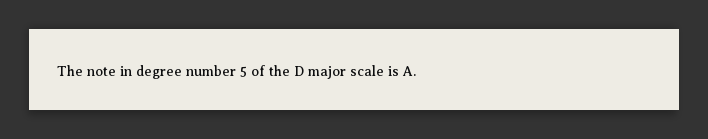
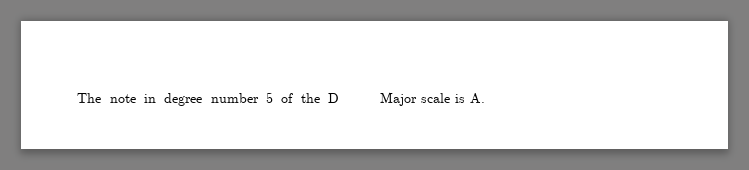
[308,66,346,79] major -> [380,92,417,106] Major

